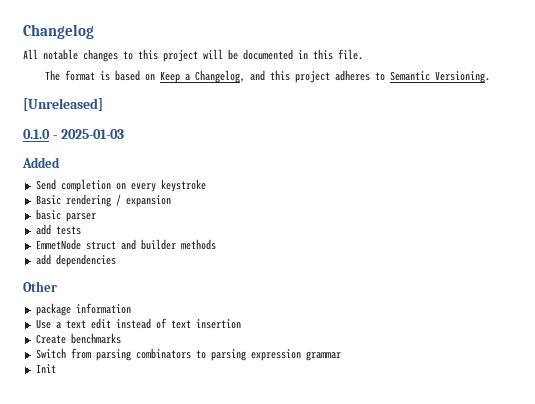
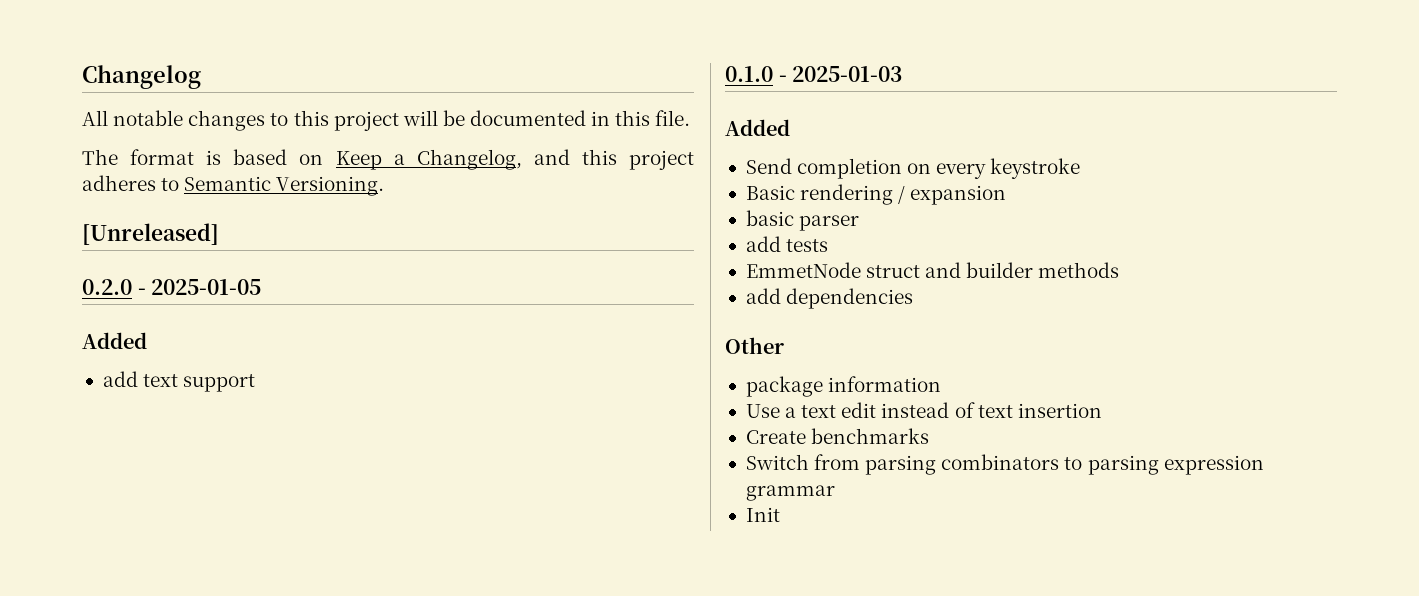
(103, 104) none -> [82,279,262,295] [82,332,147,349] [102,371,256,392] // 0.2.0 - 2025-01-05 // Added // add text support

